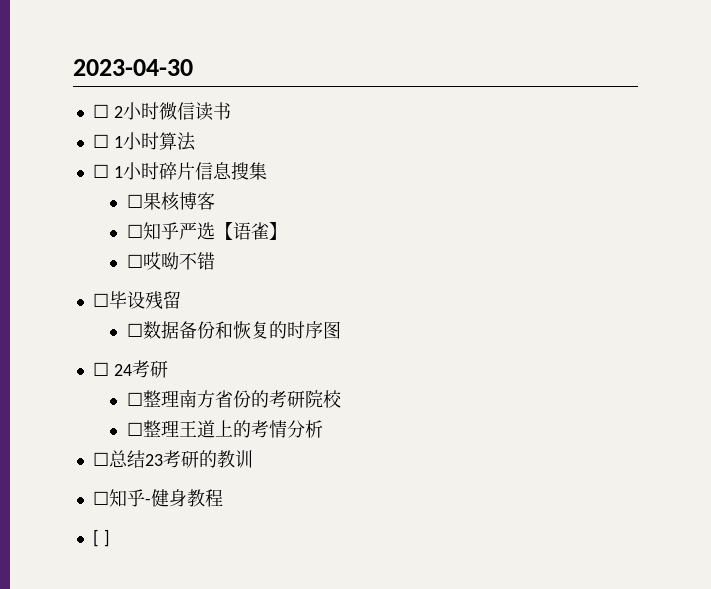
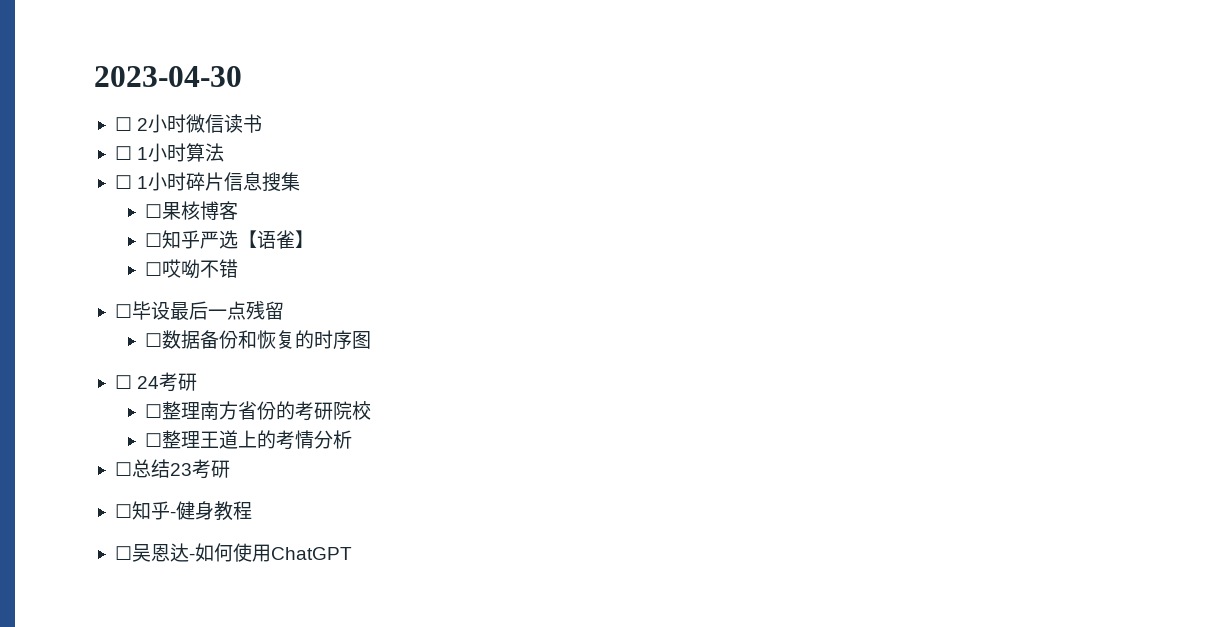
(145, 300) none -> [169,301,246,320] 最后一点
[198,450,253,468] 的教训 -> (230, 469) none
[92,529,110,547] [ ] -> [114,543,352,562] ☐吴恩达-如何使用ChatGPT

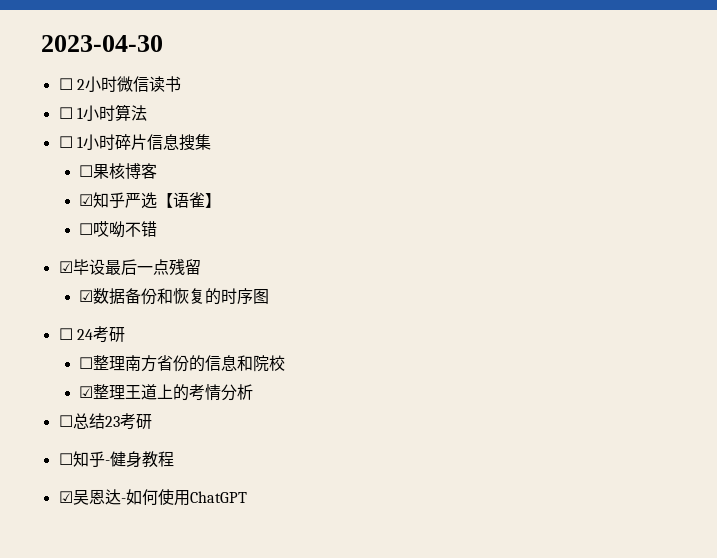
[144,233,162,247] ☐ -> [79,194,94,206] ☑
[114,304,132,318] ☐ -> [58,261,73,273] ☑
[144,333,162,347] ☐ -> [79,290,94,302] ☑
[294,401,333,421] 考研 -> [205,355,254,371] 信息和
[144,433,162,447] ☐ -> [79,386,94,398] ☑
[114,546,132,560] ☐ -> [58,491,73,503] ☑

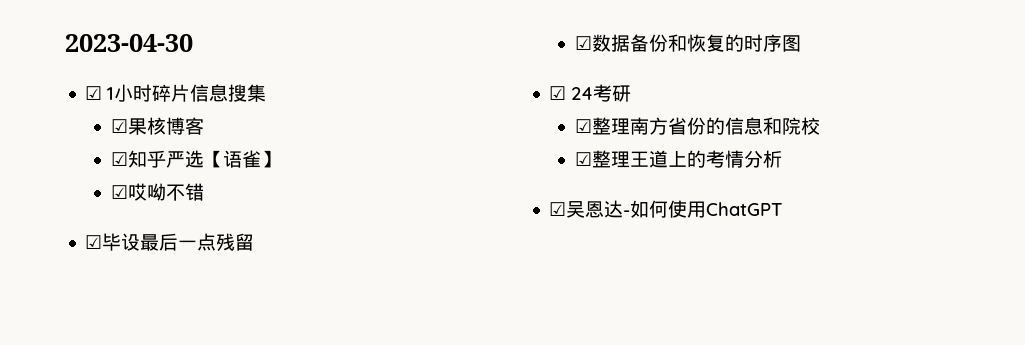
[58,76,181,93] [58,104,147,122] [58,136,73,148] ☐ 2小时微信读书 // ☐ 1小时算法 // ☐ -> [85,86,103,100] ☑
[79,165,94,177] ☐ -> [110,119,128,133] ☑
[79,223,94,235] ☐ -> [110,185,128,199] ☑
[58,328,73,340] ☐ -> [549,86,567,100] ☑
[79,357,94,369] ☐ -> [574,119,592,133] ☑
[58,413,152,430] [58,451,174,468] // ☐总结23考研 // ☐知乎-健身教程 -> (782, 159) none

